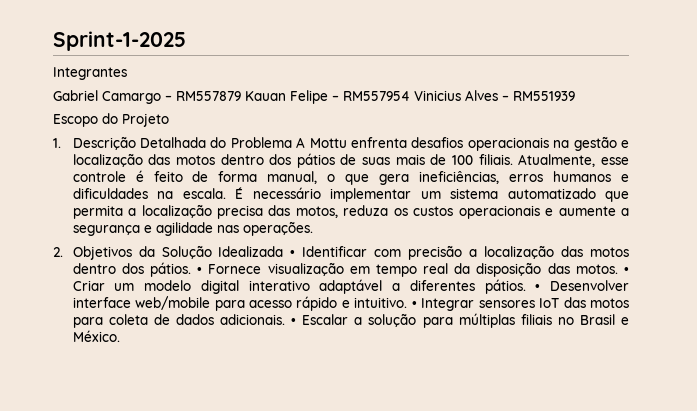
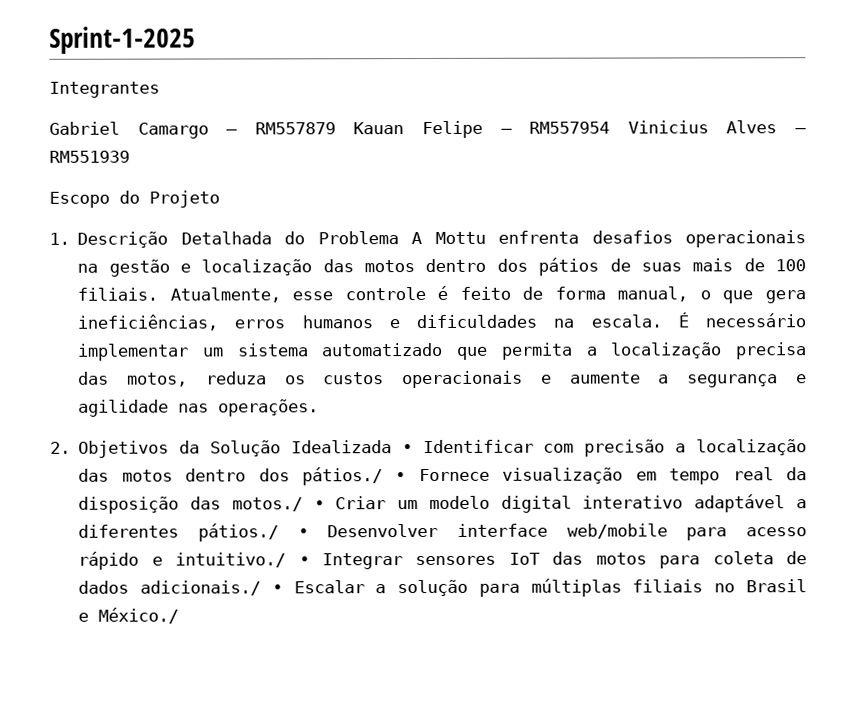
[149,262,191,277] pátios. -> [301,467,383,486] pátios./
[575,264,618,274] motos. -> [231,497,303,512] motos./
[484,279,526,294] pátios. -> [197,523,279,542] pátios./
[354,297,408,308] intuitivo. -> [175,552,287,568] intuitivo./
[220,314,286,325] adicionais. -> [140,580,262,596] adicionais./
[72,330,120,342] México. -> [98,607,180,624] México./

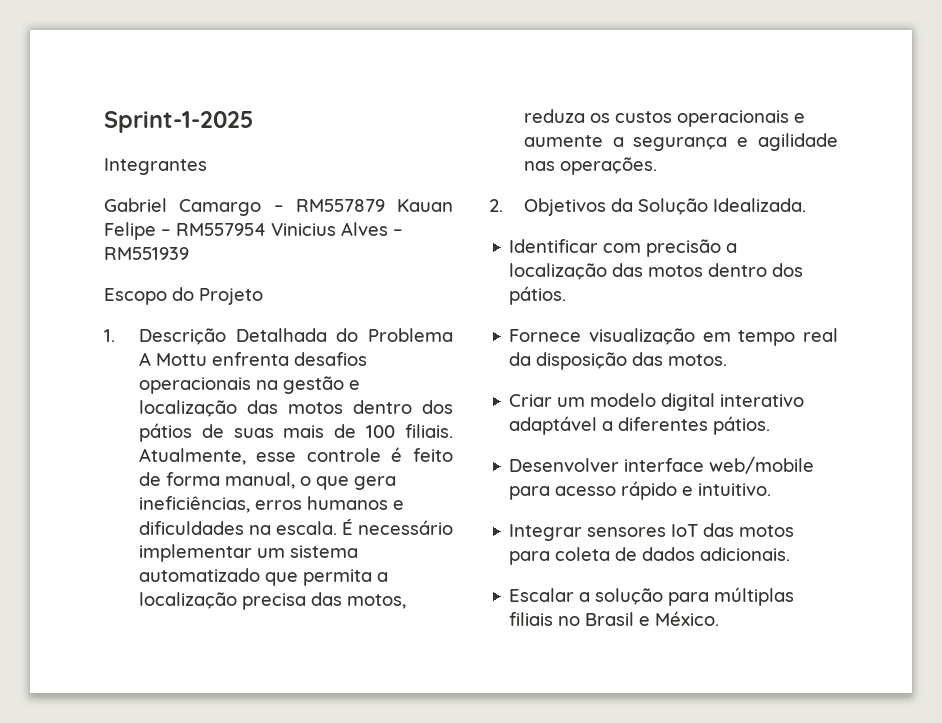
[290,440,413,454] Idealizada • -> [712,198,806,212] Idealizada. //
[301,467,407,486] pátios./ • -> [509,286,567,305] pátios. //
[231,497,325,512] motos./ • -> [668,354,728,366] motos. //
[197,523,309,542] pátios./ • -> [713,416,771,435] pátios. //
[175,552,310,568] intuitivo./ • -> [698,483,772,496] intuitivo. //
[140,580,283,596] adicionais./ • -> [700,547,791,561] adicionais. //
[98,607,180,624] México./ -> [655,611,720,626] México.

